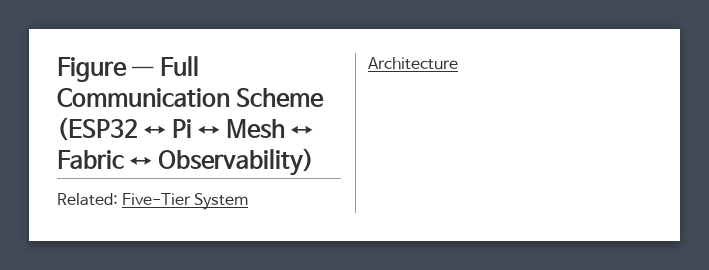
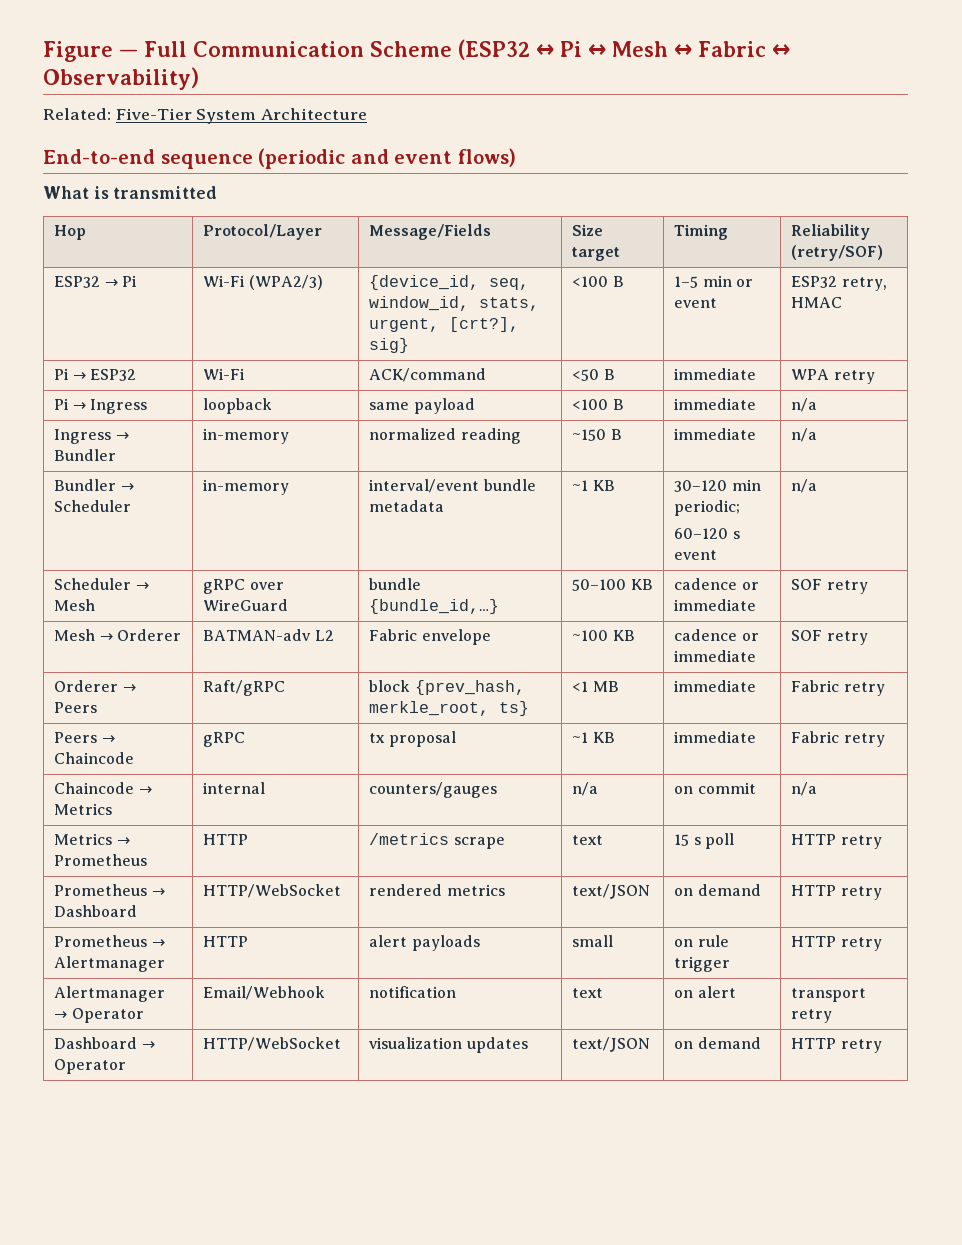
(458, 63) none -> [43,148,516,169] [43,186,218,199] [54,225,87,240] [203,224,323,240] [369,224,492,240] [572,224,604,236] [572,247,621,261] [674,224,729,240] [791,224,871,240] [791,245,884,261] [54,275,137,288] [203,275,323,290] [369,275,530,290] [369,296,540,311] [369,317,520,332] [369,338,410,353] [572,276,624,287] [674,275,753,288] [674,298,718,308] [791,276,887,291] [791,297,843,308] [54,368,136,381] [203,368,246,380] [369,368,487,382] [572,369,615,381] [674,368,757,380] [791,369,875,384] [54,398,147,414] [203,398,273,414] [369,398,475,414] [572,399,624,410] [674,398,757,410] [791,398,818,412] [54,429,129,444] [54,449,117,461] [203,428,290,444] [369,428,521,444] [572,429,622,441] [674,428,757,440] [791,428,818,442] [54,479,134,491] [54,500,132,512] [203,479,290,495] [369,479,536,493] [369,500,445,512] [572,480,615,491] [674,479,761,492] [674,500,741,516] [674,528,740,539] [674,550,718,560] [791,479,818,493] [54,578,149,590] [54,599,96,611] [203,579,284,594] [203,599,289,611] [369,578,422,590] [369,599,500,614] [572,579,653,591] [674,578,759,590] [674,599,757,611] [791,579,868,594] [54,629,181,641] [203,629,334,641] [369,629,491,645] [572,630,635,641] [674,629,759,641] [674,650,757,662] [791,630,868,645] [54,680,136,692] [54,702,98,713] [203,680,286,696] [369,680,525,695] [369,701,530,716] [572,681,619,692] [674,680,757,692] [791,680,885,696] [54,732,115,743] [54,752,135,764] [203,732,246,747] [369,731,456,747] [572,732,615,743] [674,731,757,743] [791,731,885,747] [54,782,152,794] [54,803,113,815] [203,782,266,794] [369,782,498,798] [572,782,599,796] [674,782,756,794] [791,782,818,796] [54,833,130,845] [54,854,148,866] [203,834,249,845] [369,833,505,849] [572,835,604,845] [674,833,734,849] [791,834,882,849] [54,884,165,896] [54,905,138,917] [203,884,342,898] [369,884,505,896] [572,884,651,899] [674,884,761,896] [791,885,882,900] [54,935,165,947] [54,956,166,972] [203,936,249,947] [369,935,480,951] [572,935,614,947] [674,935,729,947] [674,956,731,972] [791,936,882,951] [54,986,166,1002] [54,1008,144,1023] [203,986,326,1000] [369,986,457,998] [572,988,604,998] [674,986,736,998] [791,988,867,1002] [791,1009,833,1023] [54,1037,155,1049] [54,1059,127,1074] [203,1037,342,1051] [369,1037,528,1053] [572,1037,651,1052] [674,1037,761,1049] [791,1038,882,1053] // End-to-end sequence (periodic and event flows) // What is transmitted // Hop | Protocol/Layer | Message/Fields | Size target | Timing | Reliability (retry/SOF) // ESP32 → Pi | Wi-Fi (WPA2/3) | {device_id, seq, window_id, stats, urgent, [crt?], sig} | <100 B | 1–5 min or event | ESP32 retry, HMAC // Pi → ESP32 | Wi-Fi | ACK/command | <50 B | immediate | WPA retry // Pi → Ingress | loopback | same payload | <100 B | immediate | n/a // Ingress → Bundler | in-memory | normalized reading | ~150 B | immediate | n/a // Bundler → Scheduler | in-memory | interval/event bundle metadata | ~1 KB | 30–120 min periodic; // 60–120 s event | n/a // Scheduler → Mesh | gRPC over WireGuard | bundle {bundle_id,…} | 50–100 KB | cadence or immediate | SOF retry // Mesh → Orderer | BATMAN-adv L2 | Fabric envelope | ~100 KB | cadence or immediate | SOF retry // Orderer → Peers | Raft/gRPC | block {prev_hash, merkle_root, ts} | <1 MB | immediate | Fabric retry // Peers → Chaincode | gRPC | tx proposal | ~1 KB | immediate | Fabric retry // Chaincode → Metrics | internal | counters/gauges | n/a | on commit | n/a // Metrics → Prometheus | HTTP | /metrics scrape | text | 15 s poll | HTTP retry // Prometheus → Dashboard | HTTP/WebSocket | rendered metrics | text/JSON | on demand | HTTP retry // Prometheus → Alertmanager | HTTP | alert payloads | small | on rule trigger | HTTP retry // Alertmanager → Operator | Email/Webhook | notification | text | on alert | transport retry // Dashboard → Operator | HTTP/WebSocket | visualization updates | text/JSON | on demand | HTTP retry

